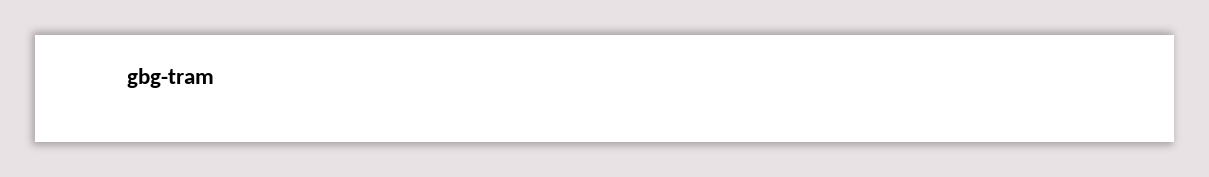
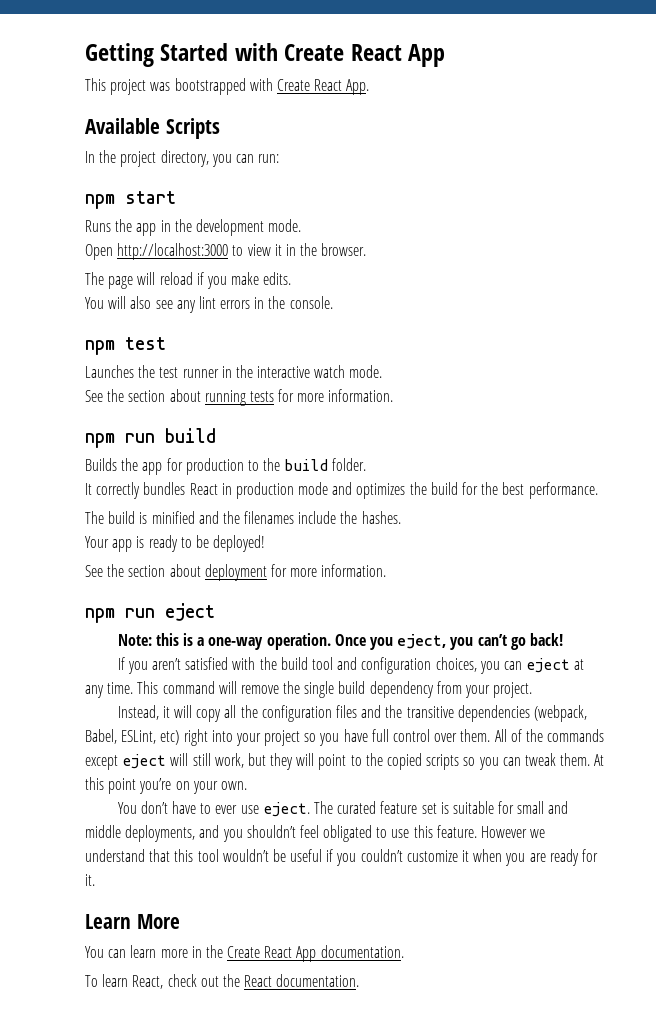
[127,68,214,88] gbg-tram -> [85,43,446,67] [85,78,370,95] [85,118,220,139] [85,150,280,167] [85,191,176,209] [85,219,302,236] [85,243,367,260] [85,272,292,289] [85,296,333,313] [85,337,166,355] [85,365,383,378] [85,389,394,406] [85,428,216,448] [85,458,367,475] [85,482,598,499] [85,511,401,524] [85,535,266,552] [85,564,387,581] [85,603,215,623] [117,633,563,650] [117,657,585,674] [85,681,533,698] [117,705,587,722] [85,729,605,746] [85,753,605,770] [85,777,247,794] [117,801,569,817] [85,825,546,842] [85,849,598,866] [85,874,95,886] [85,914,180,929] [85,945,404,962] [85,974,360,989] Getting Started with Create React App // This project was bootstrapped with Create React App. // Available Scripts // In the project directory, you can run: // npm start // Runs the app in the development mode. // Open http://localhost:3000 to view it in the browser. // The page will reload if you make edits. // You will also see any lint errors in the console. // npm test // Launches the test runner in the interactive watch mode. // See the section about running tests for more information. // npm run build // Builds the app for production to the build folder. // It correctly bundles React in production mode and optimizes the build for the best performance. // The build is minified and the filenames include the hashes. // Your app is ready to be deployed! // See the section about deployment for more information. // npm run eject // Note: this is a one-way operation. Once you eject, you can’t go back! // If you aren’t satisfied with the build tool and configuration choices, you can eject at any time. This command will remove the single build dependency from your project. // Instead, it will copy all the configuration files and the transitive dependencies (webpack, Babel, ESLint, etc) right into your project so you have full control over them. All of the commands except eject will still work, but they will point to the copied scripts so you can tweak them. At this point you’re on your own. // You don’t have to ever use eject. The curated feature set is suitable for small and middle deployments, and you shouldn’t feel obligated to use this feature. However we understand that this tool wouldn’t be useful if you couldn’t customize it when you are ready for it. // Learn More // You can learn more in the Create React App documentation. // To learn React, check out the React documentation.

